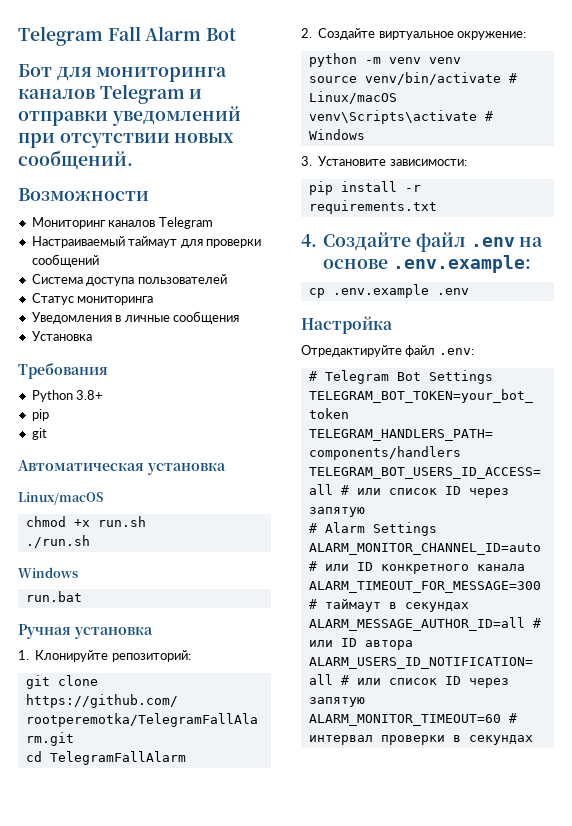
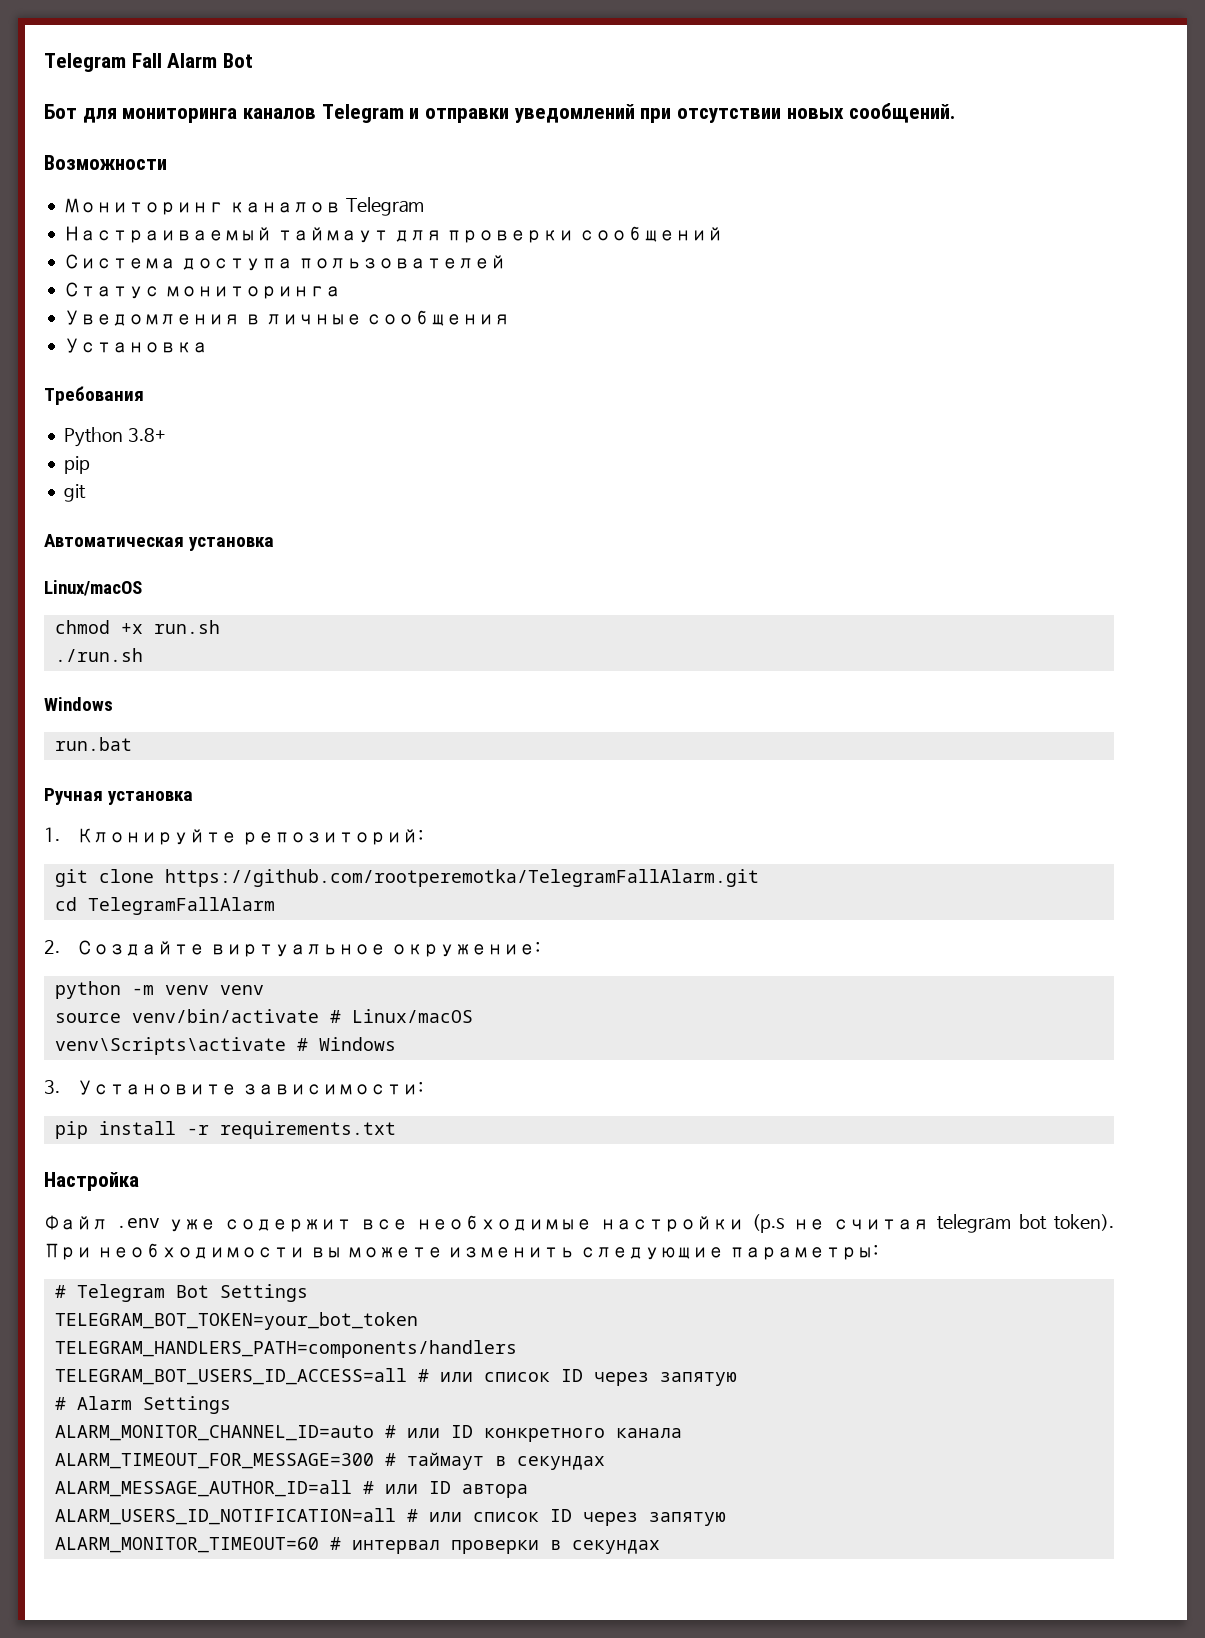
[301,232,544,252] [323,255,531,273] [308,284,469,298] [301,316,393,334] [301,345,474,357] 4. Создайте файл .env на основе .env.example: // cp .env.example .env // Настройка // Отредактируйте файл .env: -> [44,1172,139,1191] [44,1214,1115,1233] [44,1243,879,1260] Настройка // Файл .env уже содержит все необходимые настройки (p.s не считая telegram bot token). При необходимости вы можете изменить следующие параметры:

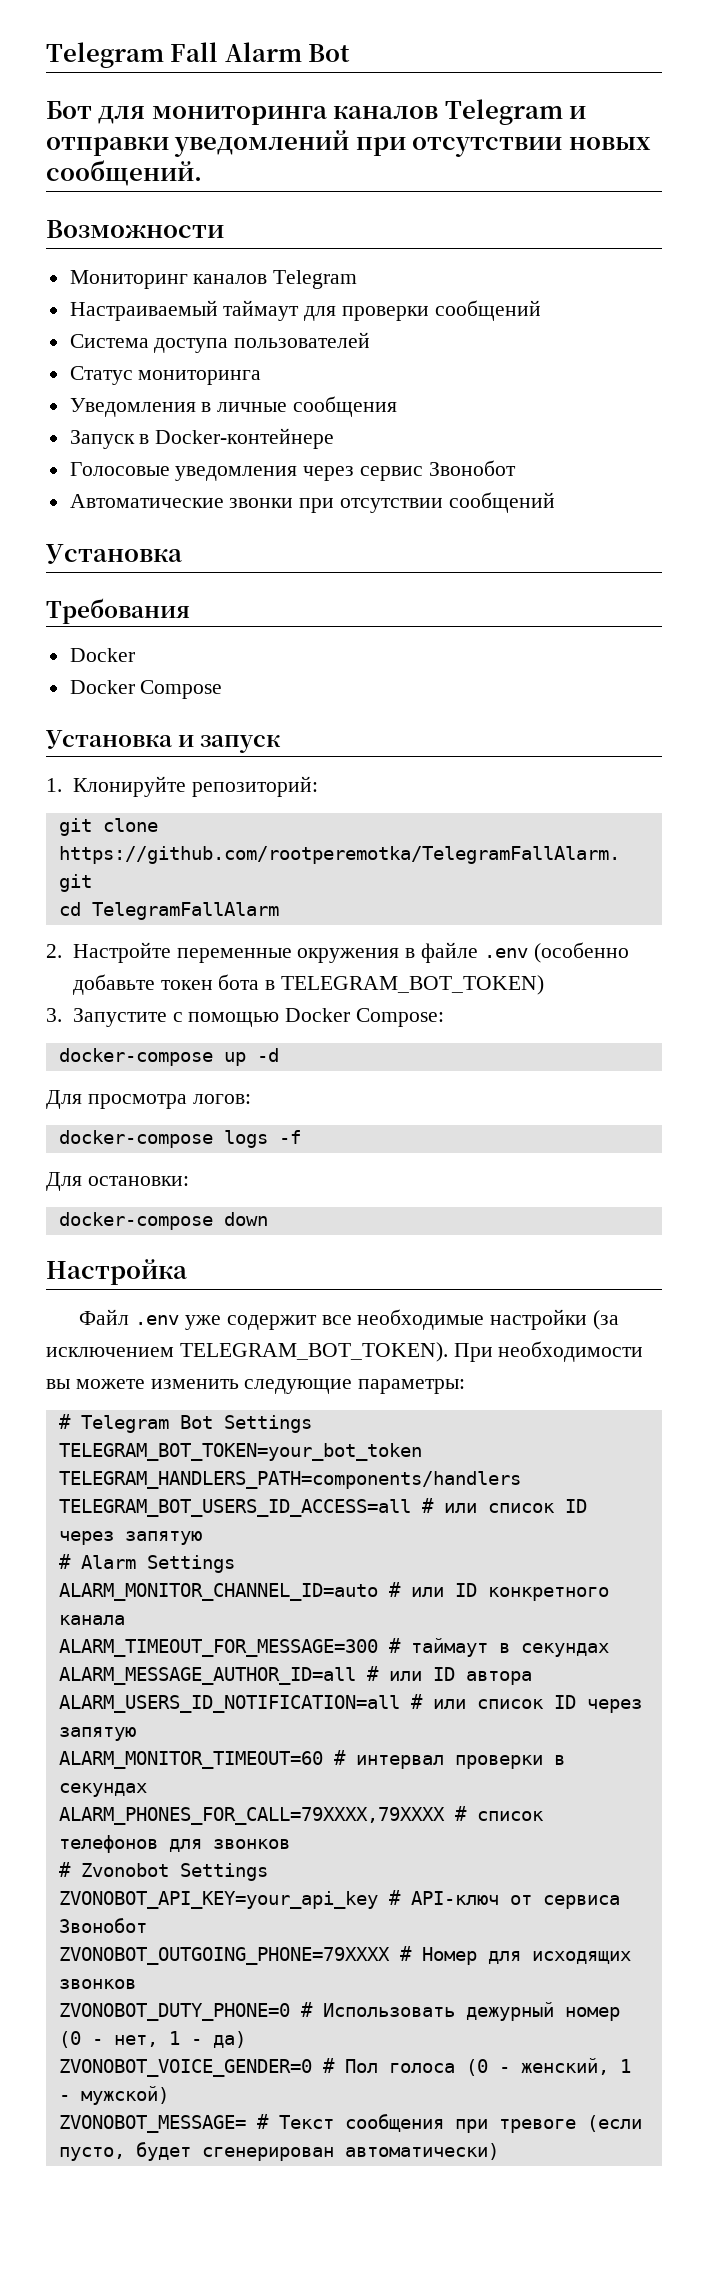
[63,338,208,353] [44,386,144,405] [63,427,166,447] [63,456,90,474] [63,484,86,502] [44,534,275,551] [44,580,142,596] [54,620,220,634] [54,648,143,662] [44,697,113,711] [54,737,132,751] [44,788,194,805] Установка // Требования // Python 3.8+ // pip // git // Автоматическая установка // Linux/macOS // chmod +x run.sh // ./run.sh // Windows // run.bat // Ручная установка -> [69,428,335,449] [69,460,516,481] [69,492,555,513] [46,544,182,564] [46,598,190,624] [69,648,135,662] [69,680,223,699] [46,730,282,753] Запуск в Docker-контейнере // Голосовые уведомления через сервис Звонобот // Автоматические звонки при отсутствии сообщений // Установка // Требования // Docker // Docker Compose // Установка и запуск
[77,940,540,957] [54,981,264,999] [54,1009,473,1023] [54,1037,396,1055] [44,1080,423,1095] [54,1121,396,1139] Создайте виртуальное окружение: // python -m venv venv // source venv/bin/activate # Linux/macOS // venv\Scripts\activate # Windows // 3. Установите зависимости: // pip install -r requirements.txt -> [72,942,629,963] [72,974,545,995] [46,1008,445,1027] [58,1048,279,1066] [46,1090,251,1109] [58,1130,301,1148] [46,1172,189,1191] [58,1212,268,1230] Настройте переменные окружения в файле .env (особенно добавьте токен бота в TELEGRAM_BOT_TOKEN) // 3. Запустите с помощью Docker Compose: // docker-compose up -d // Для просмотра логов: // docker-compose logs -f // Для остановки: // docker-compose down
[752,1214,1115,1233] (p.s не считая telegram bot token). -> [592,1310,619,1330] [46,1342,448,1362] (за исключением TELEGRAM_BOT_TOKEN).
(660, 1547) none -> [58,1806,544,1825] [58,1835,290,1853] [58,1862,268,1881] [58,1890,620,1909] [58,1918,147,1933] [58,1946,631,1965] [58,1979,136,1989] [58,2002,620,2021] [58,2031,246,2048] [58,2058,631,2077] [58,2086,169,2105] [58,2114,642,2133] [58,2142,499,2161] // ALARM_PHONES_FOR_CALL=79XXXX,79XXXX # список телефонов для звонков // # Zvonobot Settings // ZVONOBOT_API_KEY=your_api_key # API-ключ от сервиса Звонобот // ZVONOBOT_OUTGOING_PHONE=79XXXX # Номер для исходящих звонков // ZVONOBOT_DUTY_PHONE=0 # Использовать дежурный номер (0 - нет, 1 - да) // ZVONOBOT_VOICE_GENDER=0 # Пол голоса (0 - женский, 1 - мужской) // ZVONOBOT_MESSAGE= # Текст сообщения при тревоге (если пусто, будет сгенерирован автоматически)

